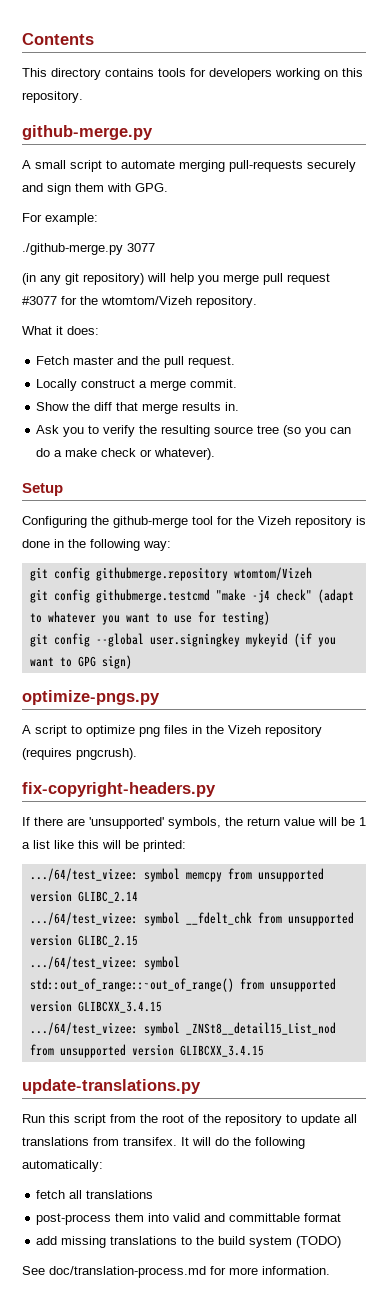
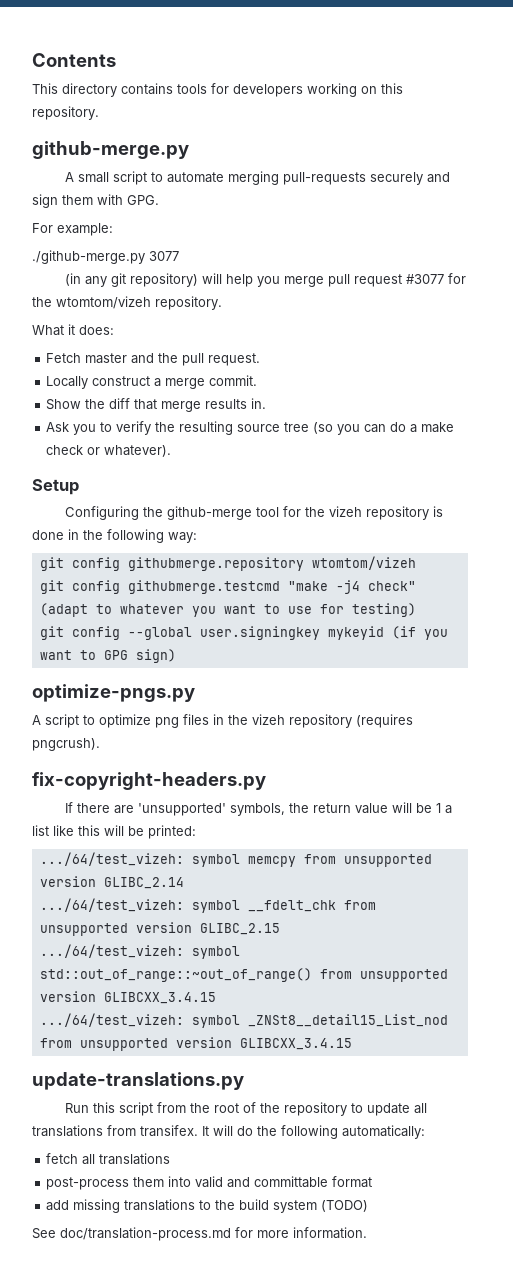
[101,296,192,305] wtomtom/Vizeh -> [56,296,151,309] wtomtom/vizeh
[258,516,291,525] Vizeh -> [329,506,363,517] vizeh
[233,567,312,580] wtomtom/Vizeh -> [311,556,416,570] wtomtom/vizeh
[228,725,261,734] Vizeh -> [252,714,285,725] vizeh
[29,868,138,881] .../64/test_vizee: -> [39,852,184,866] .../64/test_vizeh:
[29,912,138,925] .../64/test_vizee: -> [39,898,184,912] .../64/test_vizeh:
[29,956,138,969] .../64/test_vizee: -> [39,944,184,958] .../64/test_vizeh:
[29,1022,138,1035] .../64/test_vizee: -> [39,1013,184,1027] .../64/test_vizeh:

